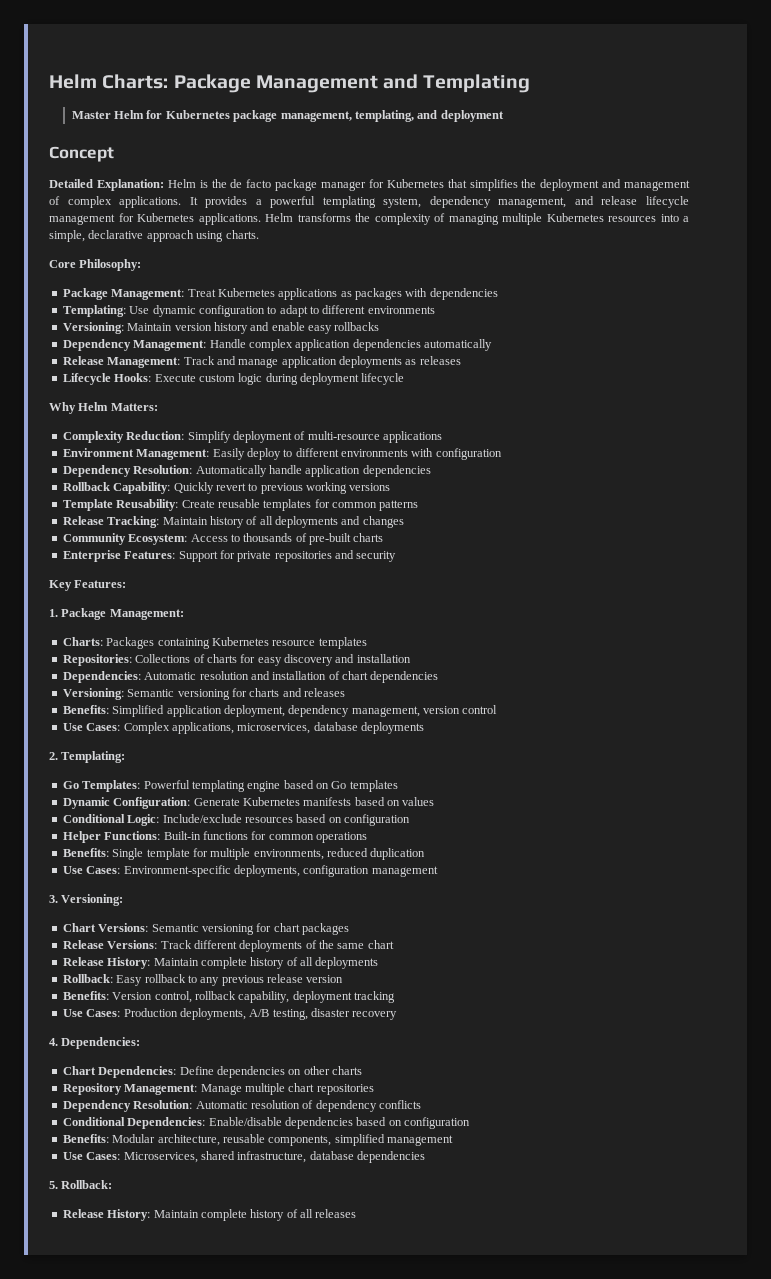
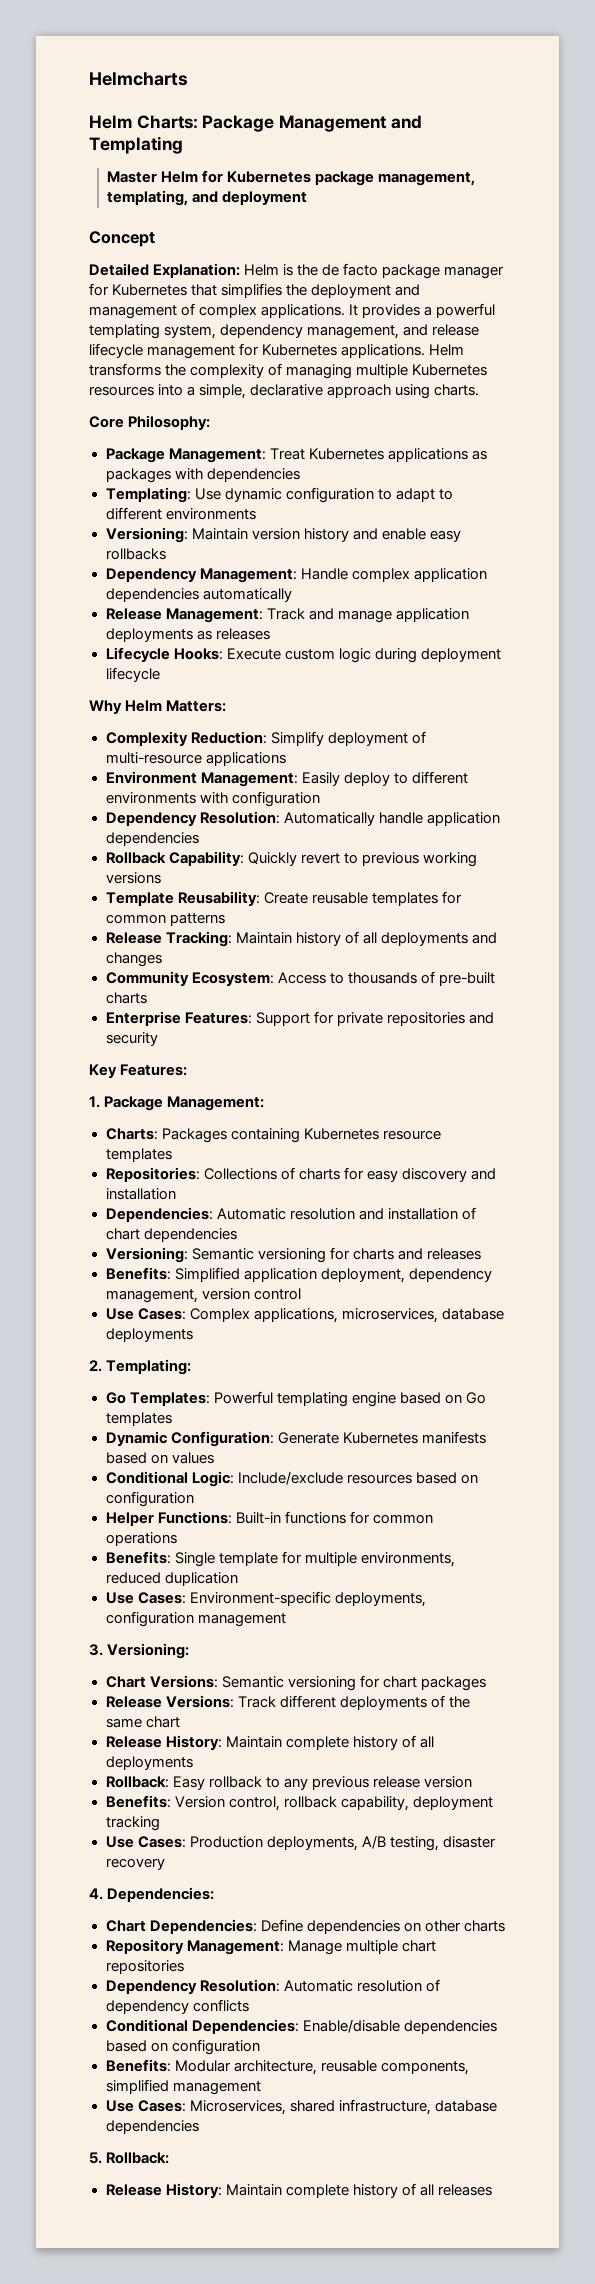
(49, 81) none -> [89,72,188,86] Helmcharts //

